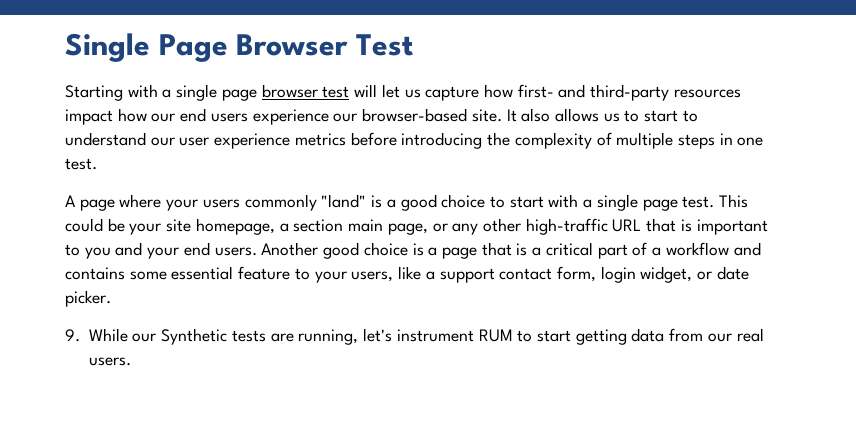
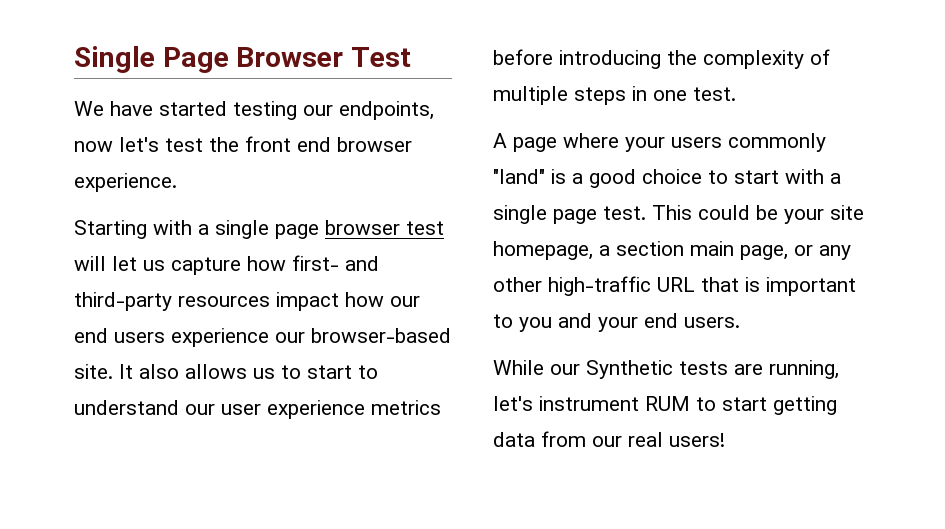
(413, 45) none -> [74,101,434,120] [74,136,412,152] [74,173,177,192] // We have started testing our endpoints, now let's test the front end browser experience.
[261,242,761,259] [65,266,749,283] [65,290,111,307] [65,329,80,342] Another good choice is a page that is a critical part of a workflow and contains some essential feature to your users, like a support contact form, login widget, or date picker. // 9. -> (740, 322) //
[88,357,131,366] users. -> [669,433,725,447] users!

